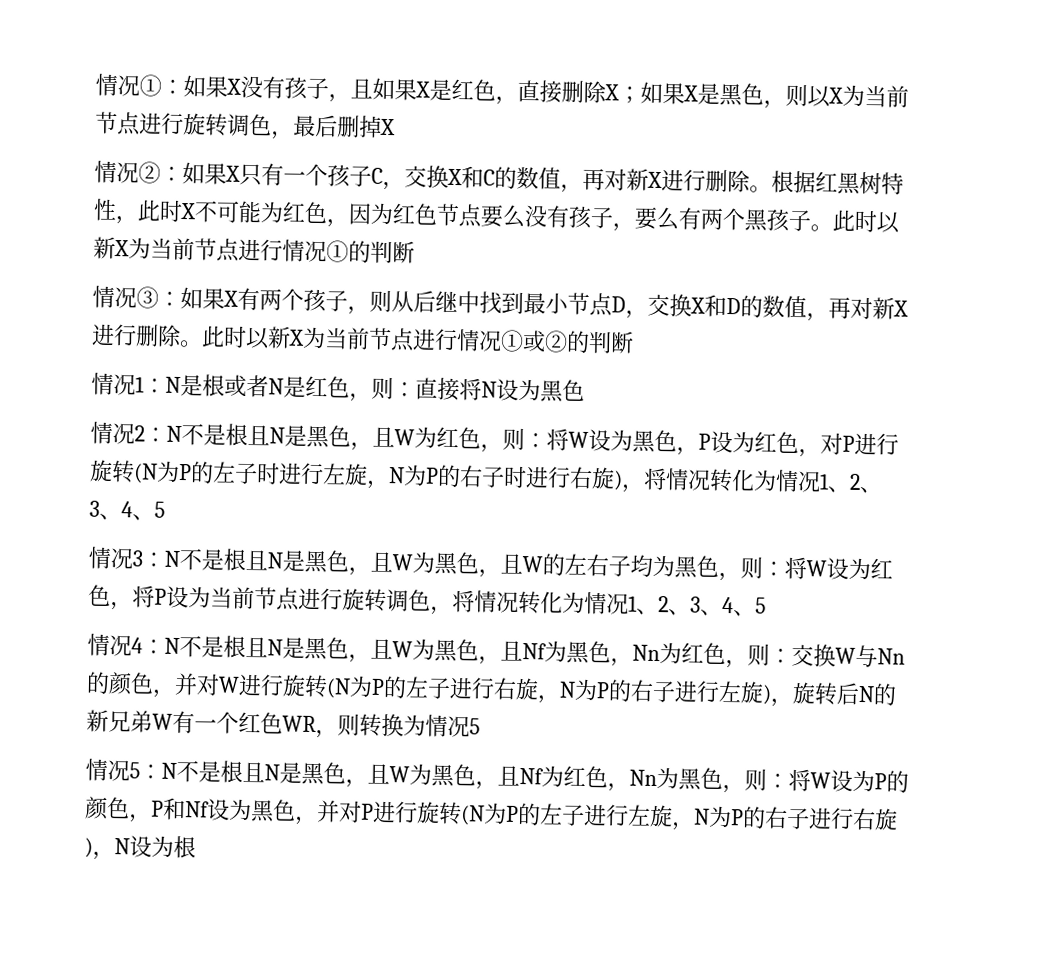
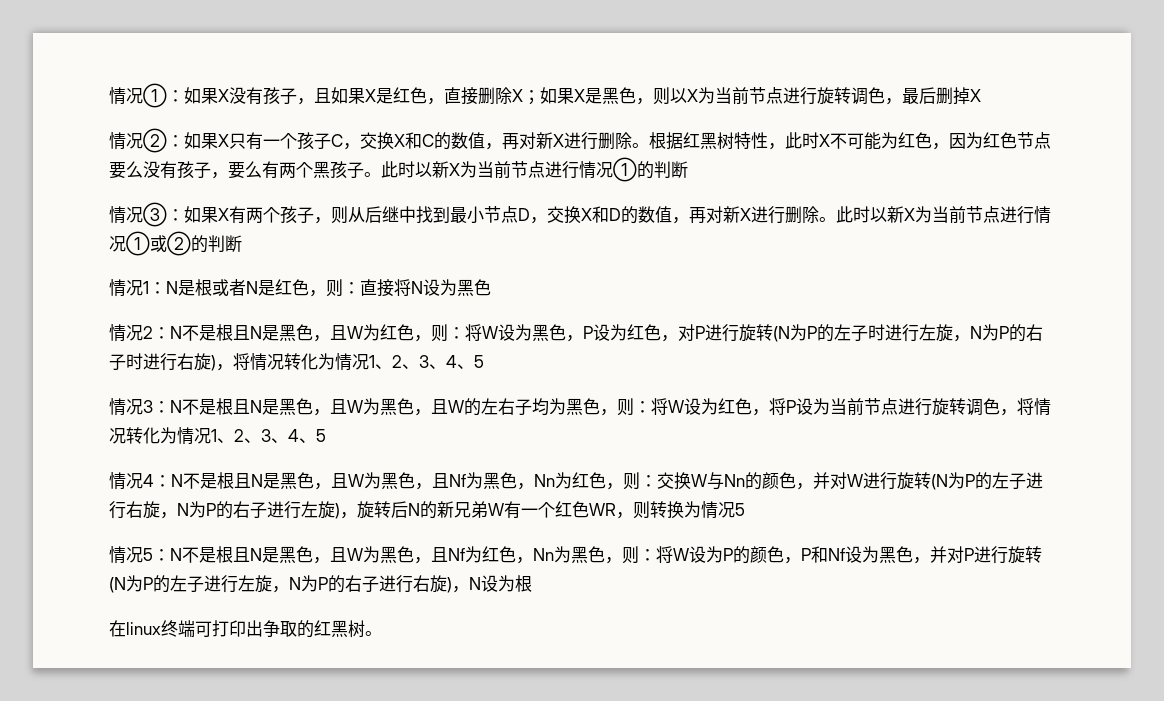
(196, 847) none -> [109,620,382,638] // 在linux终端可打印出争取的红黑树。

